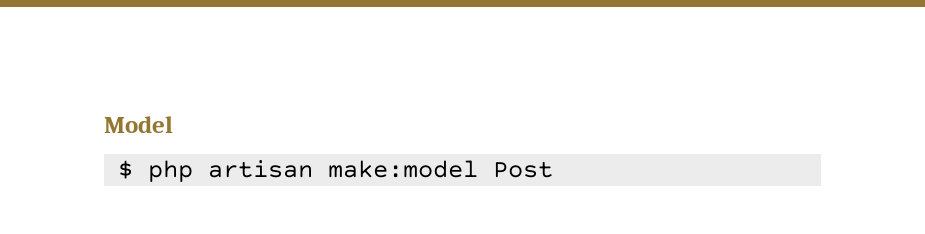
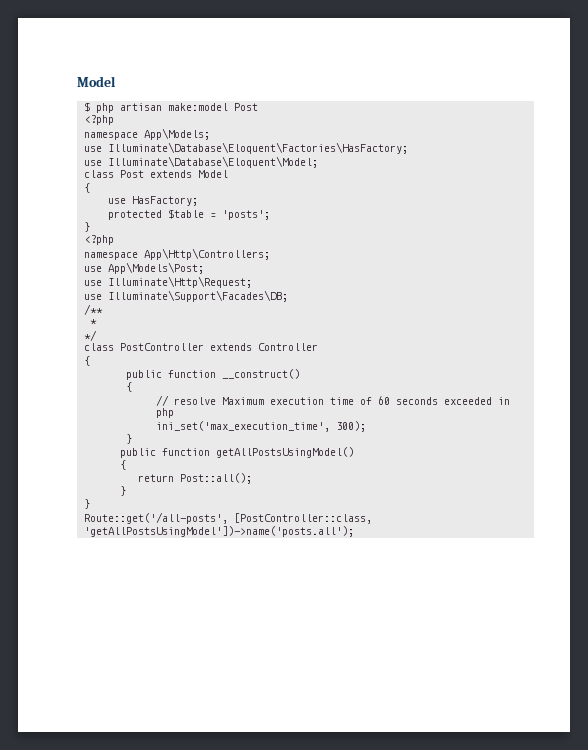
(553, 169) none -> [84,115,115,125] [84,128,211,140] [84,142,409,154] [84,156,319,168] [84,170,229,178] [84,183,91,193] [108,196,199,206] [108,209,271,220] [84,222,91,232] [84,235,115,245] [84,248,271,260] [84,262,205,274] [84,276,253,288] [84,290,289,302] [84,304,104,315] [90,319,98,325] [84,330,98,341] [84,343,319,351] [84,356,91,366] [126,369,301,380] [126,382,133,392] [156,395,511,406] [156,408,175,418] [156,421,367,432] [126,434,133,444] [120,447,355,458] [120,460,127,470] [138,473,253,484] [120,486,127,496] [84,499,91,509] [84,512,373,524] [84,526,355,537] // <?php // namespace App\Models; // use Illuminate\Database\Eloquent\Factories\HasFactory; // use Illuminate\Database\Eloquent\Model; // class Post extends Model // { // use HasFactory; // protected $table = 'posts'; // } // <?php // namespace App\Http\Controllers; // use App\Models\Post; // use Illuminate\Http\Request; // use Illuminate\Support\Facades\DB; // /** // * // */ // class PostController extends Controller // { // public function __construct() // { // // resolve Maximum execution time of 60 seconds exceeded in php // ini_set('max_execution_time', 300); // } // public function getAllPostsUsingModel() // { // return Post::all(); // } // } // Route::get('/all-posts', [PostController::class, 'getAllPostsUsingModel'])->name('posts.all');

